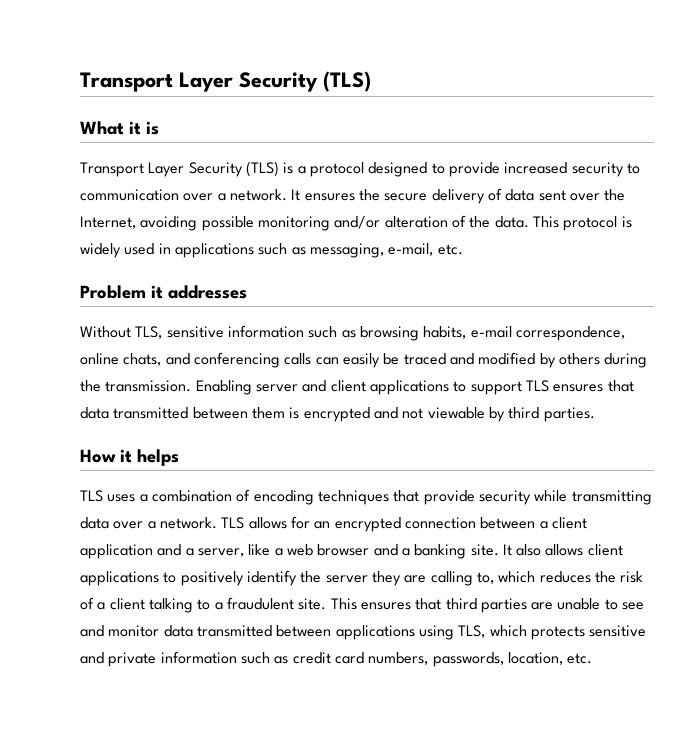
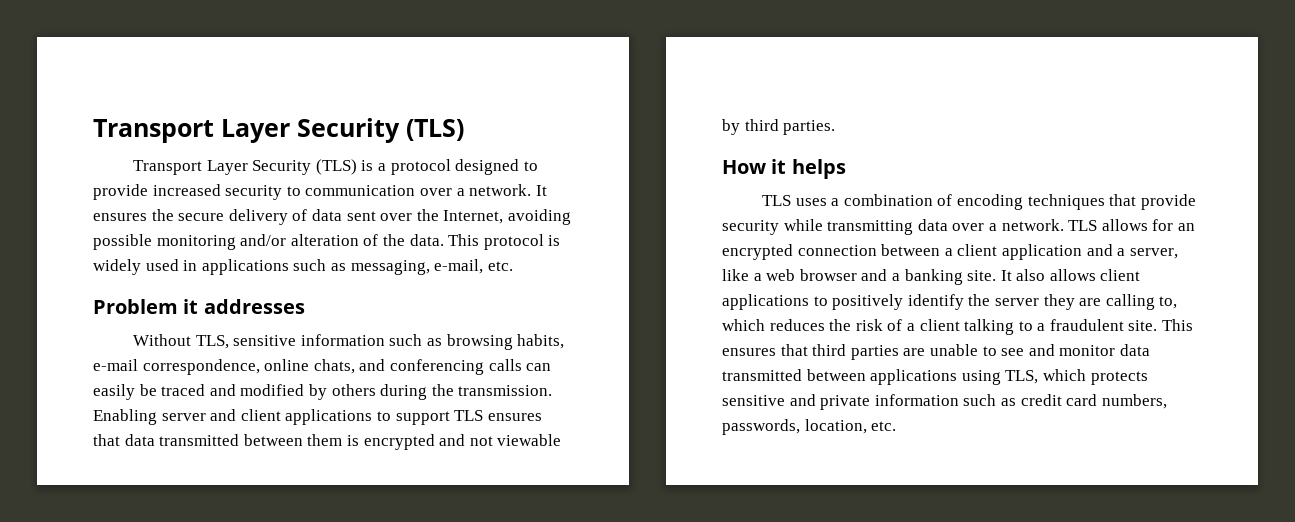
[80,71,371,92] [80,121,159,135] Transport Layer Security (TLS) // What it is -> [93,118,464,143] Transport Layer Security (TLS)

